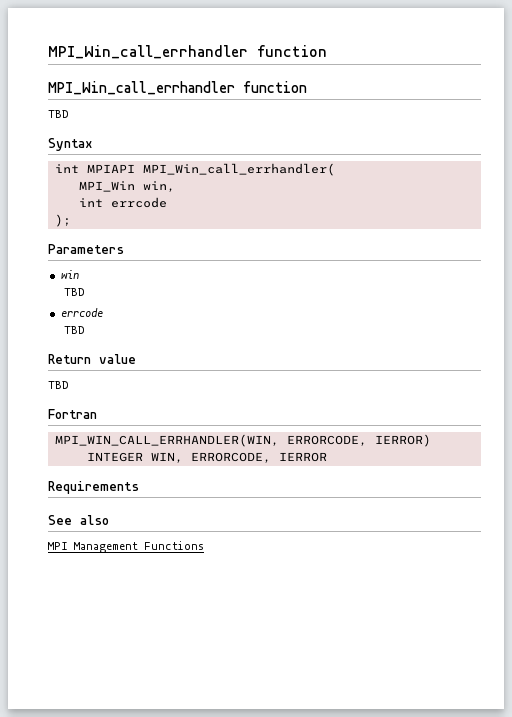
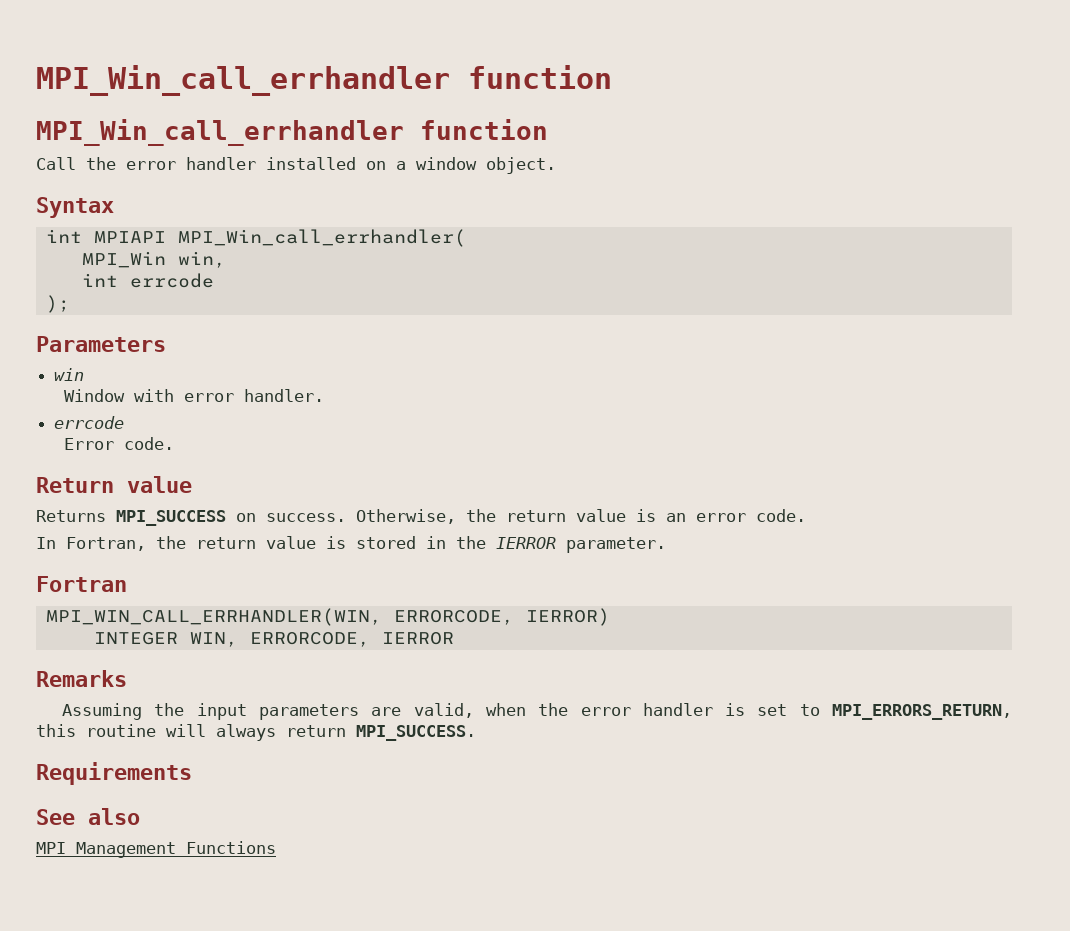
[48,110,69,118] TBD -> [36,157,556,174] Call the error handler installed on a window object.
[63,288,85,296] [60,308,103,317] [63,326,85,334] TBD // errcode // TBD -> [63,389,324,402] [54,416,125,429] [63,437,174,450] Window with error handler. // errcode // Error code.
[48,381,69,389] TBD -> [36,509,806,526] [36,536,666,553] Returns MPI_SUCCESS on success. Otherwise, the return value is an error code. // In Fortran, the return value is stored in the IERROR parameter.
(327, 457) none -> [36,670,127,687] [62,703,1012,720] [36,724,476,741] // Remarks // Assuming the input parameters are valid, when the error handler is set to MPI_ERRORS_RETURN, this routine will always return MPI_SUCCESS.

